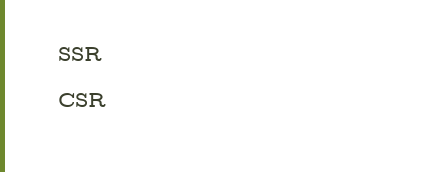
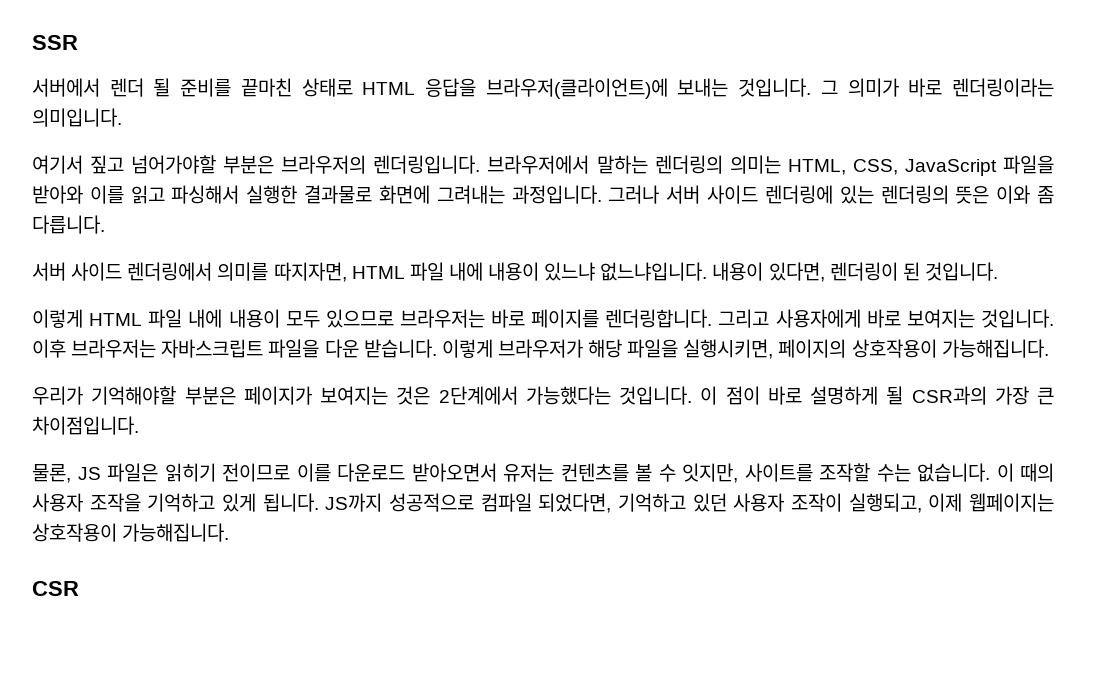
(102, 54) none -> [32,78,1054,99] [32,108,122,127] [32,155,1055,176] [32,185,1055,204] [32,215,105,234] [32,262,998,282] [32,309,1054,328] [32,339,1049,359] [32,386,1054,405] [32,416,139,435] [32,463,1054,483] [32,493,1054,513] [32,523,230,542] // 서버에서 렌더 될 준비를 끝마친 상태로 HTML 응답을 브라우저(클라이언트)에 보내는 것입니다. 그 의미가 바로 렌더링이라는 의미입니다. // 여기서 짚고 넘어가야할 부분은 브라우저의 렌더링입니다. 브라우저에서 말하는 렌더링의 의미는 HTML, CSS, JavaScript 파일을 받아와 이를 읽고 파싱해서 실행한 결과물로 화면에 그려내는 과정입니다. 그러나 서버 사이드 렌더링에 있는 렌더링의 뜻은 이와 좀 다릅니다. // 서버 사이드 렌더링에서 의미를 따지자면, HTML 파일 내에 내용이 있느냐 없느냐입니다. 내용이 있다면, 렌더링이 된 것입니다. // 이렇게 HTML 파일 내에 내용이 모두 있으므로 브라우저는 바로 페이지를 렌더링합니다. 그리고 사용자에게 바로 보여지는 것입니다. 이후 브라우저는 자바스크립트 파일을 다운 받습니다. 이렇게 브라우저가 해당 파일을 실행시키면, 페이지의 상호작용이 가능해집니다. // 우리가 기억해야할 부분은 페이지가 보여지는 것은 2단계에서 가능했다는 것입니다. 이 점이 바로 설명하게 될 CSR과의 가장 큰 차이점입니다. // 물론, JS 파일은 읽히기 전이므로 이를 다운로드 받아오면서 유저는 컨텐츠를 볼 수 잇지만, 사이트를 조작할 수는 없습니다. 이 때의 사용자 조작을 기억하고 있게 됩니다. JS까지 성공적으로 컴파일 되었다면, 기억하고 있던 사용자 조작이 실행되고, 이제 웹페이지는 상호작용이 가능해집니다.

